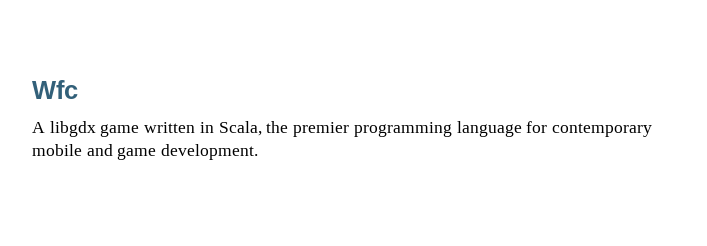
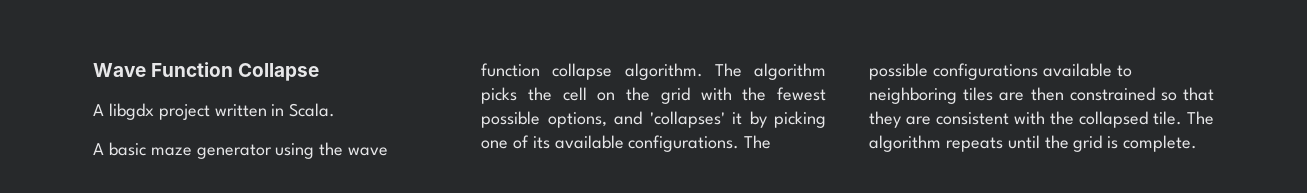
[32,80,78,99] Wfc -> [93,62,320,81] Wave Function Collapse
[100,124,140,137] game -> [158,104,210,120] project
[218,121,652,137] [32,144,259,160] Scala, the premier programming language for contemporary mobile and game development. -> [289,103,336,117] [93,142,389,159] [481,63,826,80] [481,87,826,104] [481,111,826,128] [481,135,772,152] [869,63,1132,80] [869,87,1214,104] [869,111,1214,128] [869,135,1198,152] Scala. // A basic maze generator using the wave function collapse algorithm. The algorithm picks the cell on the grid with the fewest possible options, and 'collapses' it by picking one of its available configurations. The possible configurations available to neighboring tiles are then constrained so that they are consistent with the collapsed tile. The algorithm repeats until the grid is complete.

